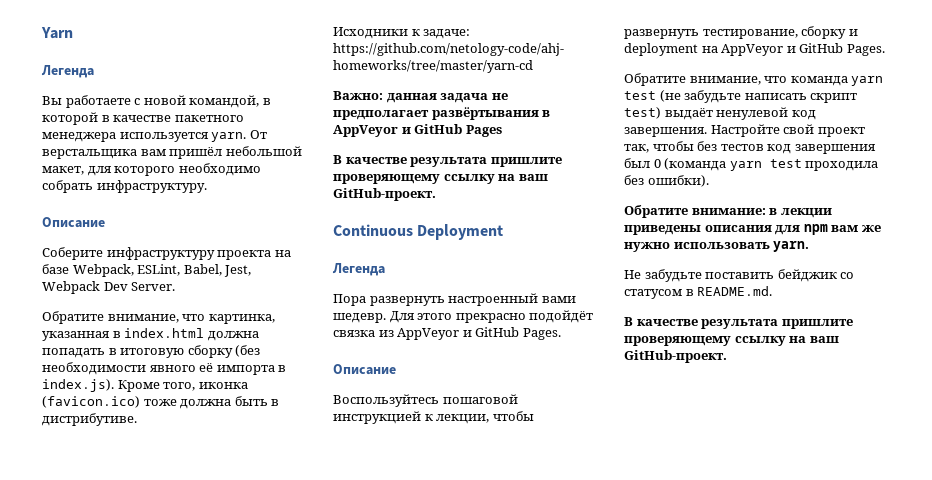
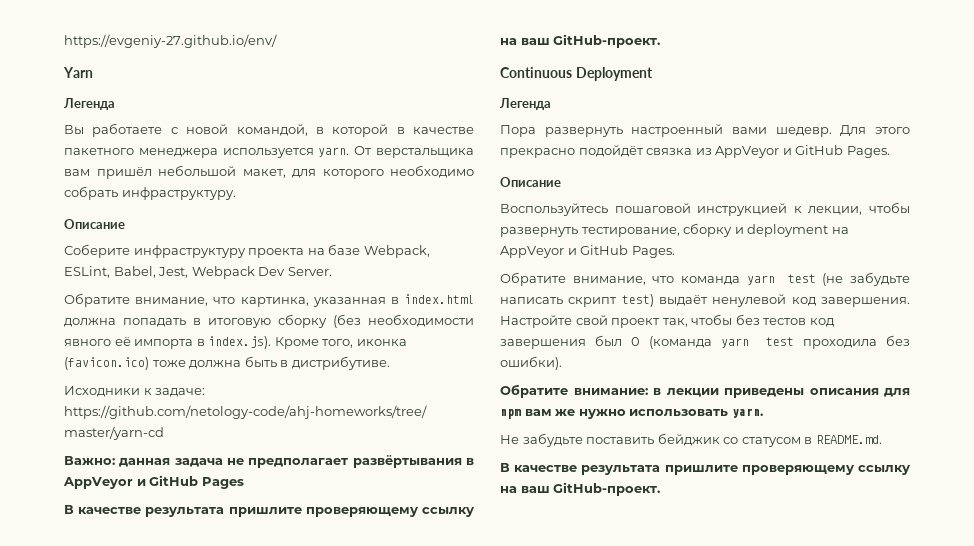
(41, 33) none -> [64,34,277,48] https://evgeniy-27.github.io/env/ //

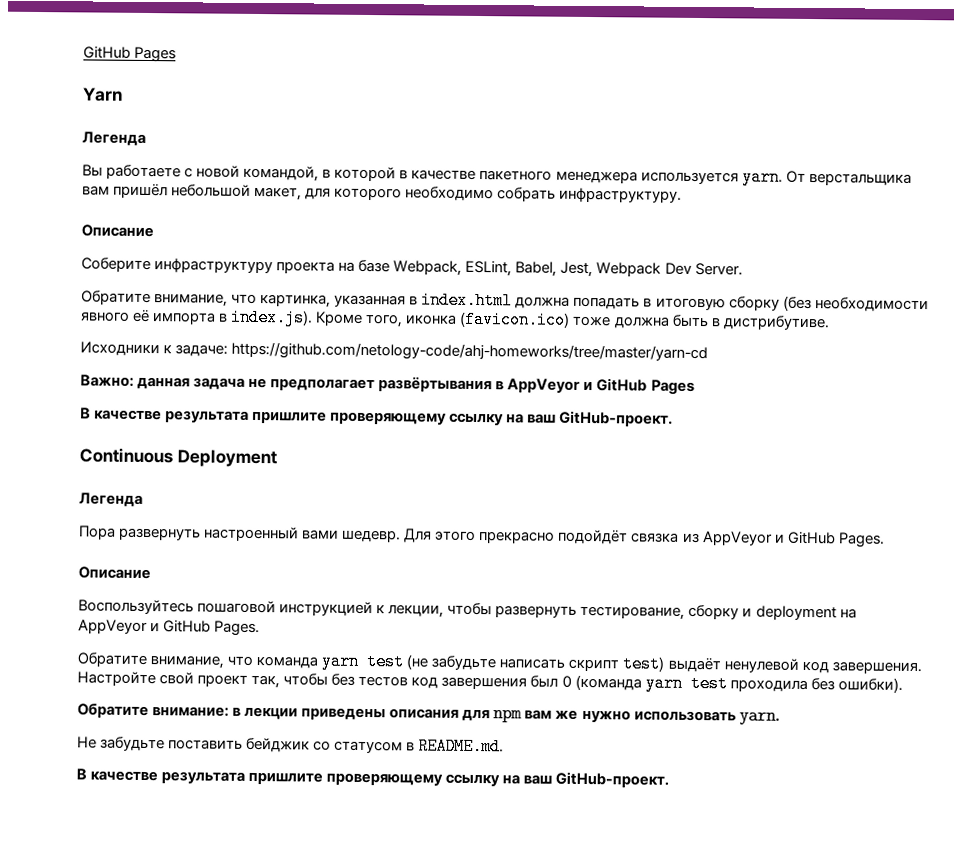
[64,34,277,48] https://evgeniy-27.github.io/env/ -> [83,46,177,63] GitHub Pages

